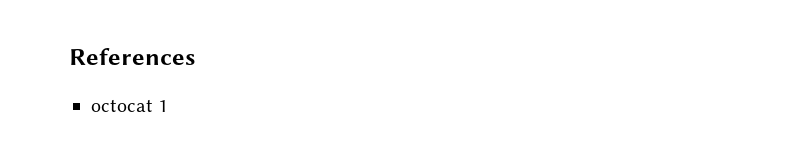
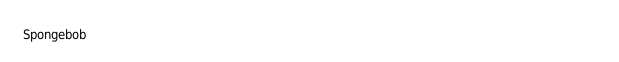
[69,48,195,65] [91,99,168,112] References // octocat 1 -> [23,29,86,42] Spongebob

